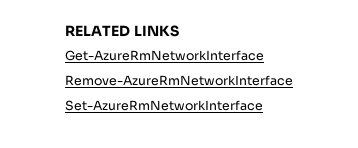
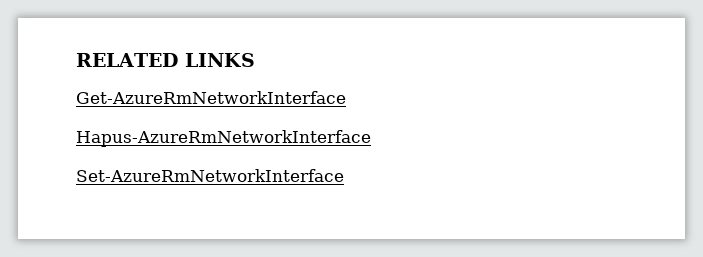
[65,75,293,86] Remove-AzureRmNetworkInterface -> [76,130,371,147] Hapus-AzureRmNetworkInterface

